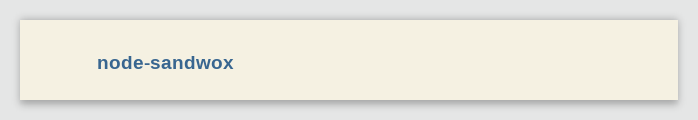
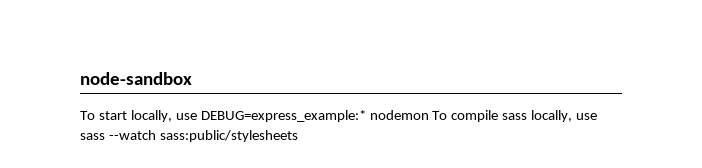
[97,56,234,69] node-sandwox -> [80,72,192,85] [80,110,598,122] [80,130,298,142] node-sandbox // To start locally, use DEBUG=express_example:* nodemon To compile sass locally, use sass --watch sass:public/stylesheets

